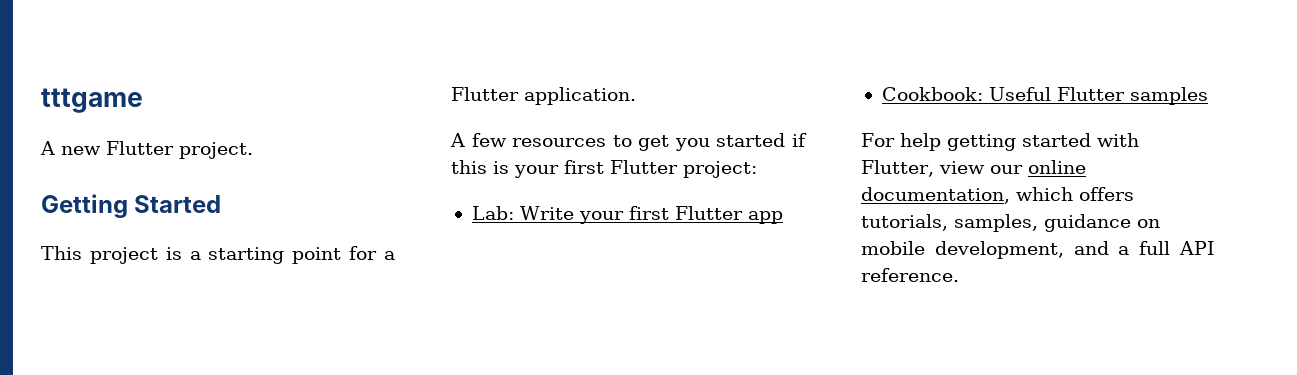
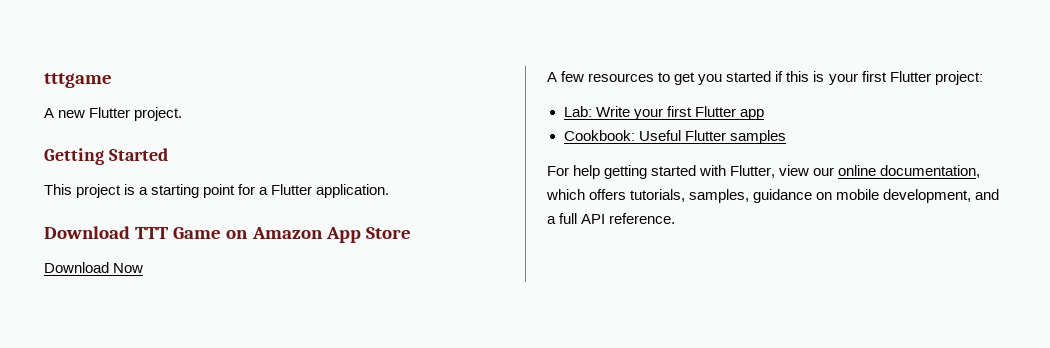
(636, 96) none -> [44,226,411,243] [44,262,144,273] // Download TTT Game on Amazon App Store // Download Now

